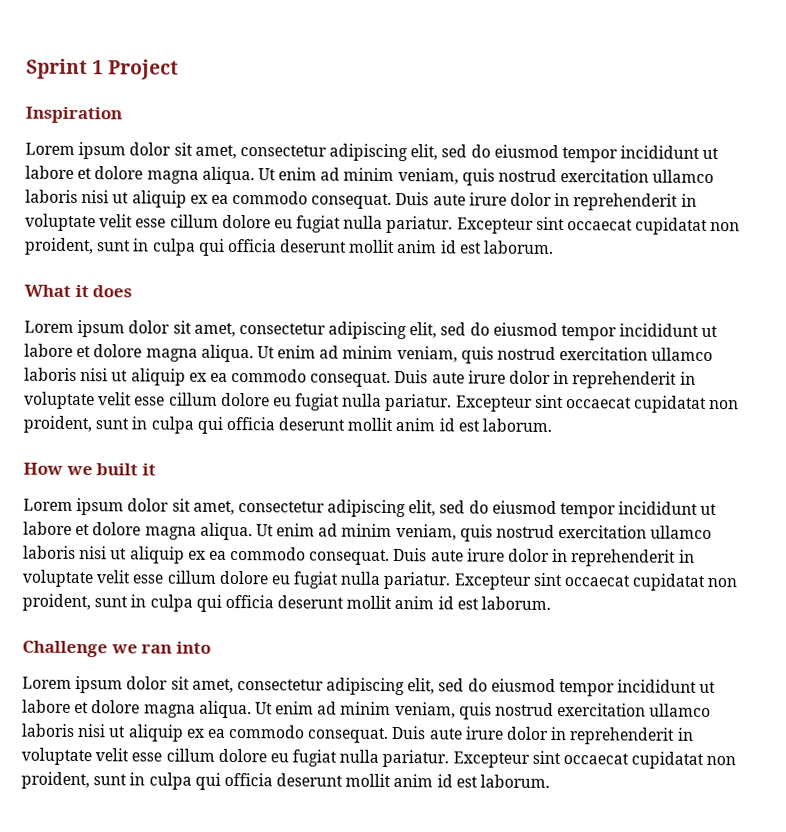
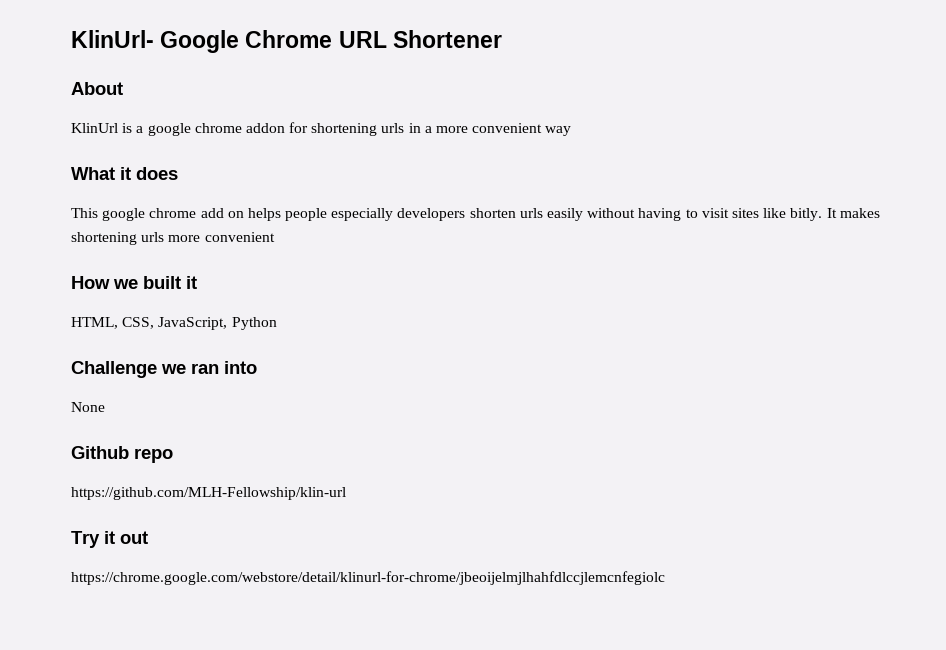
[26,58,180,80] [25,106,122,124] [25,142,720,163] [25,165,715,186] [25,189,697,211] [25,213,741,235] [25,237,555,256] [24,284,133,298] [24,320,719,341] [24,343,714,364] [24,367,696,389] [24,391,740,413] [23,415,553,434] [23,462,156,476] [23,498,718,519] [23,521,713,542] [23,545,695,567] [22,569,738,591] [22,593,552,612] [22,640,211,658] [22,676,717,697] [22,699,712,720] [21,723,694,745] [21,747,737,769] [21,771,551,790] Sprint 1 Project // Inspiration // Lorem ipsum dolor sit amet, consectetur adipiscing elit, sed do eiusmod tempor incididunt ut labore et dolore magna aliqua. Ut enim ad minim veniam, quis nostrud exercitation ullamco laboris nisi ut aliquip ex ea commodo consequat. Duis aute irure dolor in reprehenderit in voluptate velit esse cillum dolore eu fugiat nulla pariatur. Excepteur sint occaecat cupidatat non proident, sunt in culpa qui officia deserunt mollit anim id est laborum. // What it does // Lorem ipsum dolor sit amet, consectetur adipiscing elit, sed do eiusmod tempor incididunt ut labore et dolore magna aliqua. Ut enim ad minim veniam, quis nostrud exercitation ullamco laboris nisi ut aliquip ex ea commodo consequat. Duis aute irure dolor in reprehenderit in voluptate velit esse cillum dolore eu fugiat nulla pariatur. Excepteur sint occaecat cupidatat non proident, sunt in culpa qui officia deserunt mollit anim id est laborum. // How we built it // Lorem ipsum dolor sit amet, consectetur adipiscing elit, sed do eiusmod tempor incididunt ut labore et dolore magna aliqua. Ut enim ad minim veniam, quis nostrud exercitation ullamco laboris nisi ut aliquip ex ea commodo consequat. Duis aute irure dolor in reprehenderit in voluptate velit esse cillum dolore eu fugiat nulla pariatur. Excepteur sint occaecat cupidatat non proident, sunt in culpa qui officia deserunt mollit anim id est laborum. // Challenge we ran into // Lorem ipsum dolor sit amet, consectetur adipiscing elit, sed do eiusmod tempor incididunt ut labore et dolore magna aliqua. Ut enim ad minim veniam, quis nostrud exercitation ullamco laboris nisi ut aliquip ex ea commodo consequat. Duis aute irure dolor in reprehenderit in voluptate velit esse cillum dolore eu fugiat nulla pariatur. Excepteur sint occaecat cupidatat non proident, sunt in culpa qui officia deserunt mollit anim id est laborum. -> [71,30,502,53] [71,82,123,95] [71,122,572,136] [71,167,178,180] [71,208,880,221] [71,232,275,245] [71,276,197,289] [71,317,277,330] [71,361,257,378] [71,402,105,412] [71,446,173,463] [71,487,346,500] [71,531,148,548] [71,571,665,585] KlinUrl- Google Chrome URL Shortener // About // KlinUrl is a google chrome addon for shortening urls in a more convenient way // What it does // This google chrome add on helps people especially developers shorten urls easily without having to visit sites like bitly. It makes shortening urls more convenient // How we built it // HTML, CSS, JavaScript, Python // Challenge we ran into // None // Github repo // https://github.com/MLH-Fellowship/klin-url // Try it out // https://chrome.google.com/webstore/detail/klinurl-for-chrome/jbeoijelmjlhahfdlccjlemcnfegiolc

